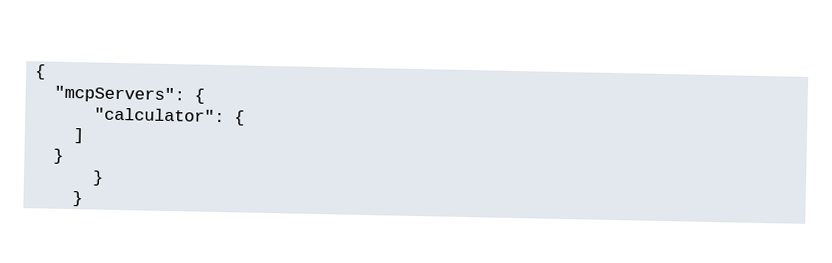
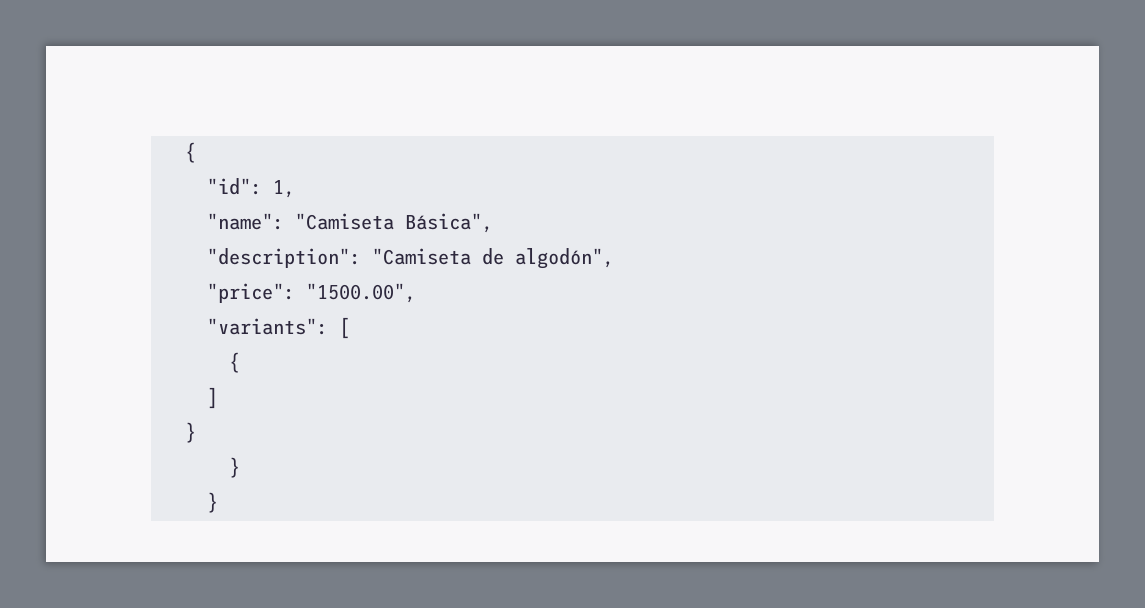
[34,64,47,80] [54,85,206,104] [94,107,226,123] { // "mcpServers": { // "calculator": -> [185,142,197,163] [207,178,296,198] [207,213,494,233] [207,248,615,269] [207,283,417,303] [207,317,351,339] { // "id": 1, // "name": "Camiseta Básica", // "description": "Camiseta de algodón", // "price": "1500.00", // "variants": [ //

